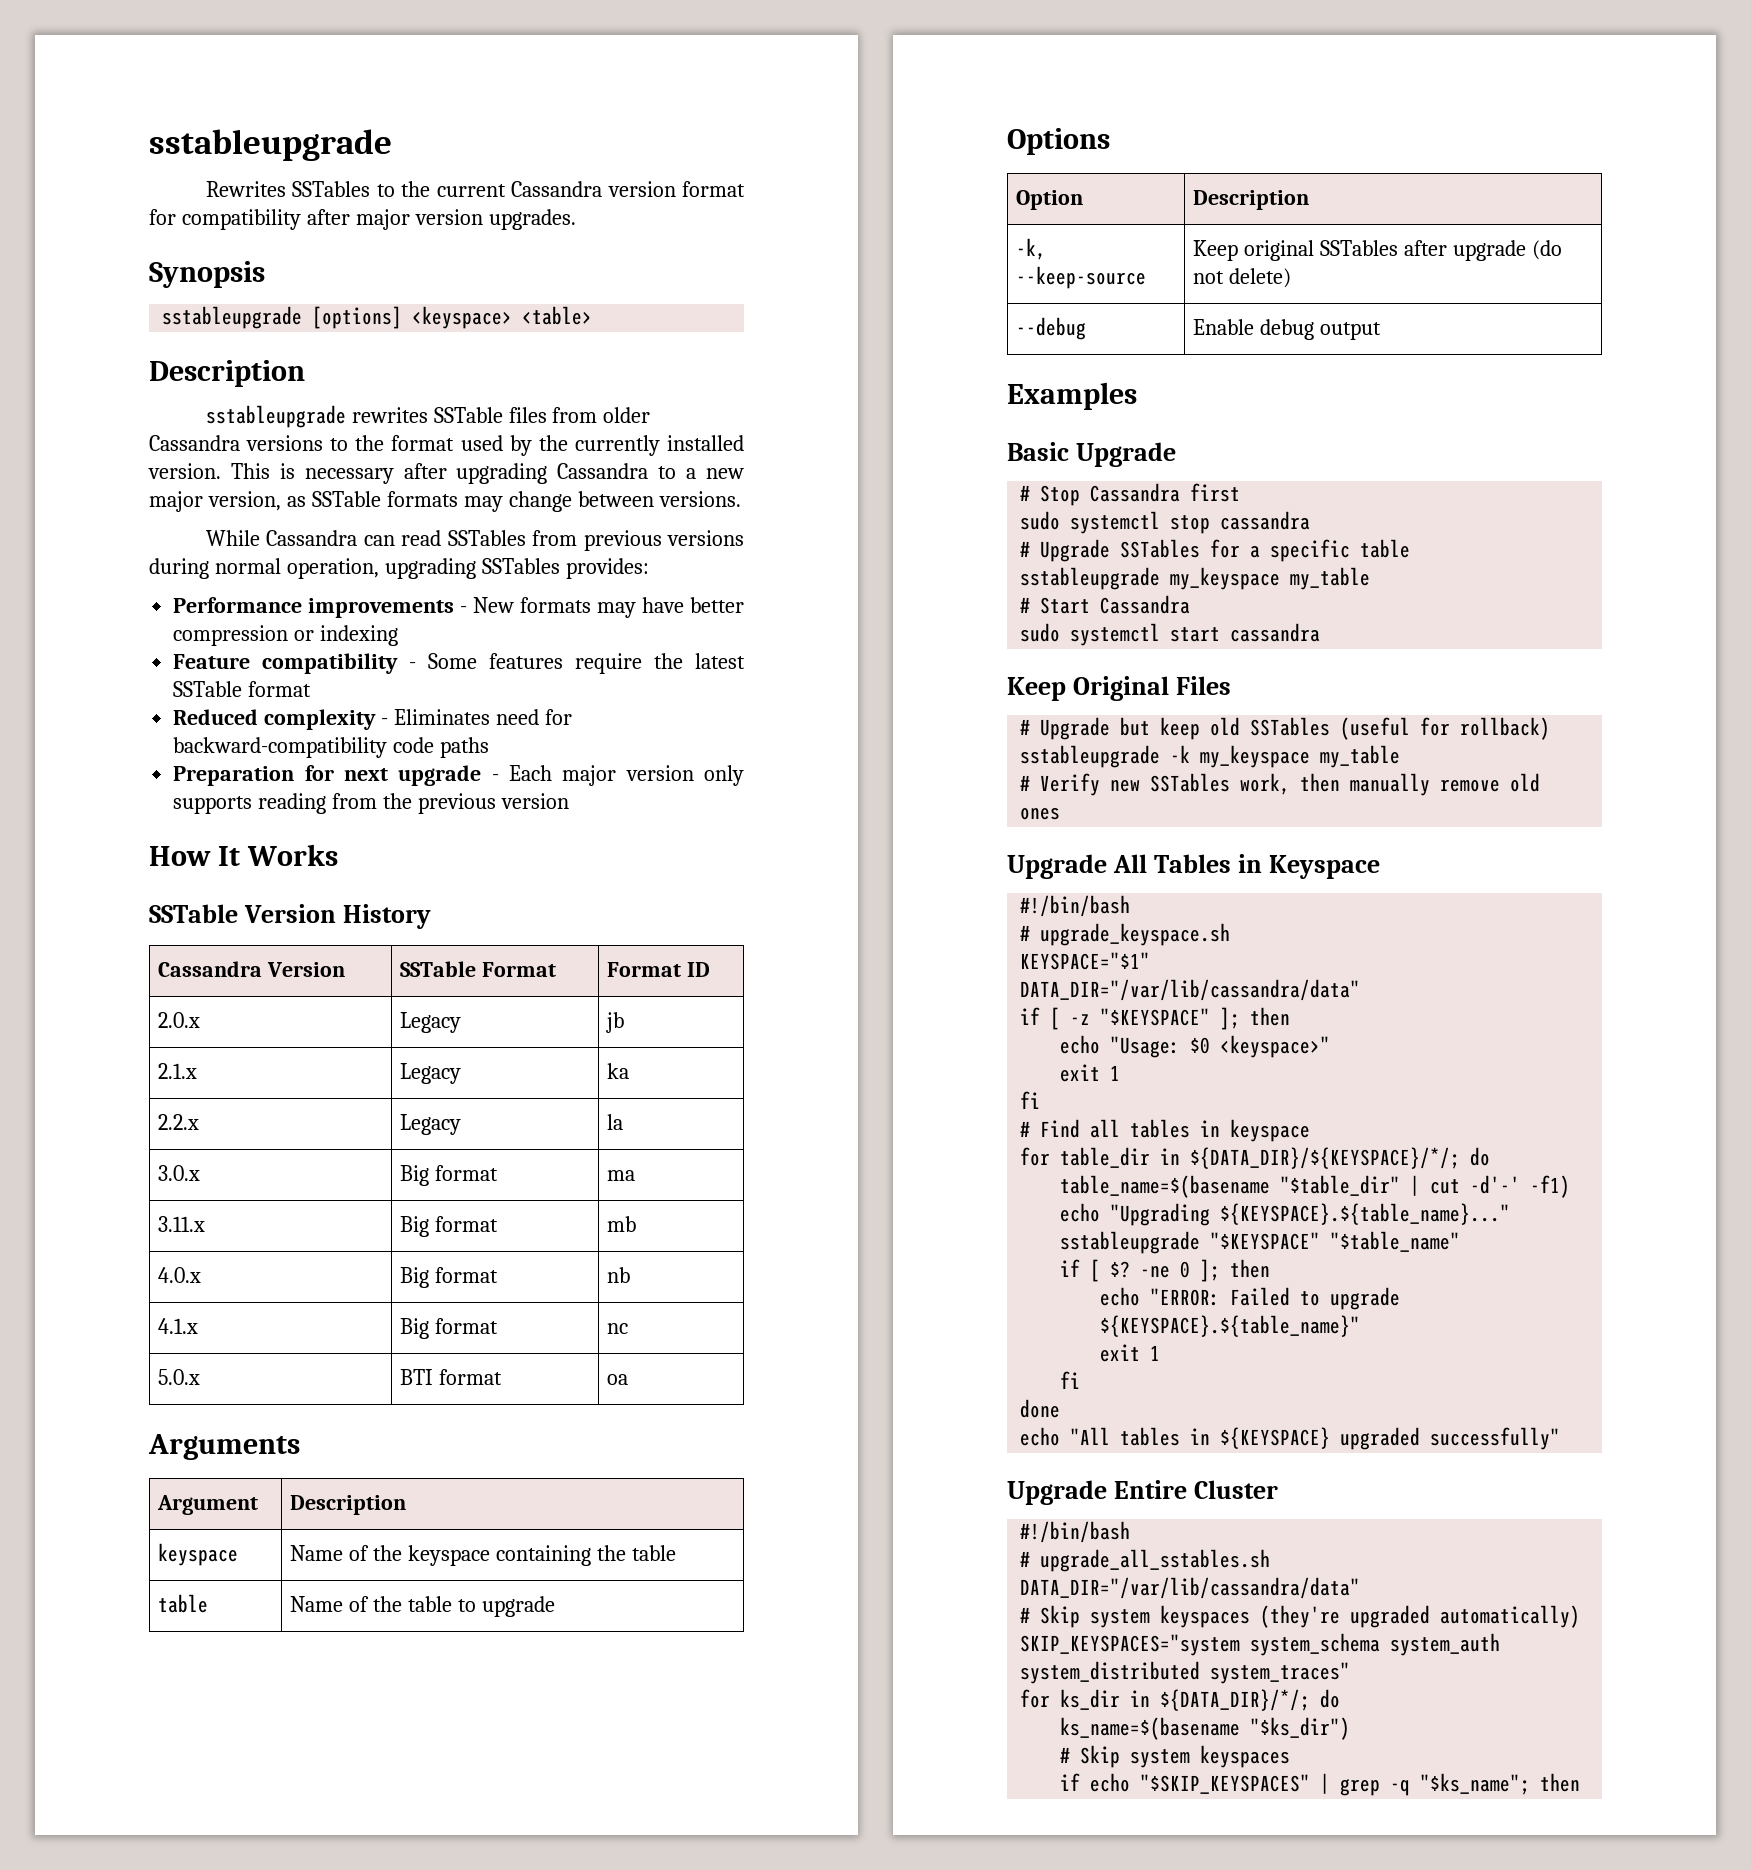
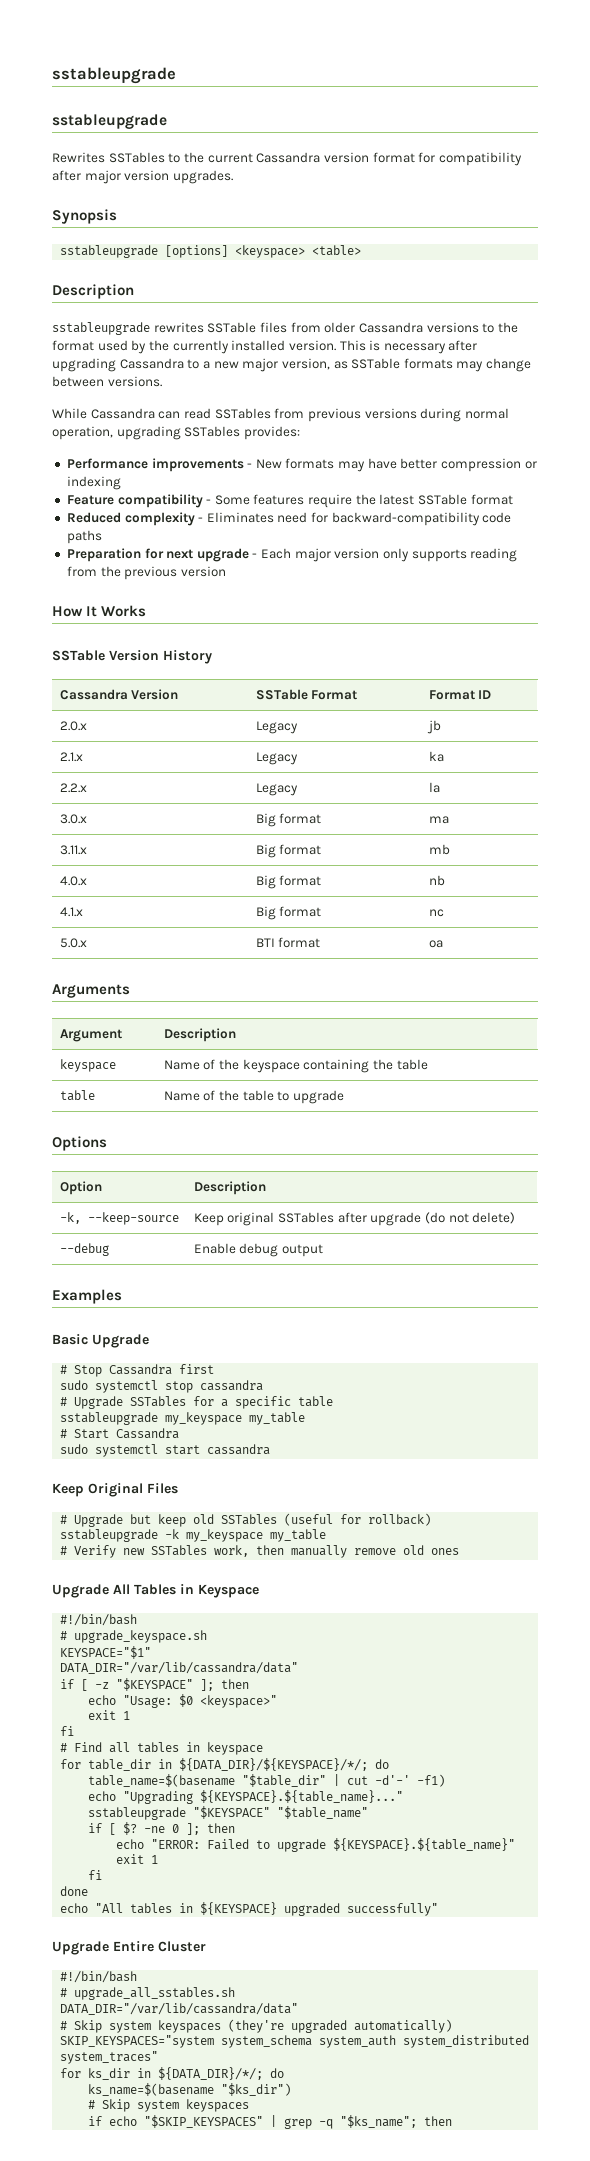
[149,129,392,161] sstableupgrade -> [52,67,176,84] [52,114,167,129] sstableupgrade // sstableupgrade

